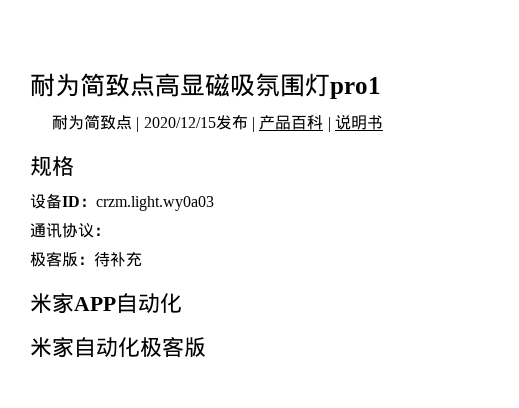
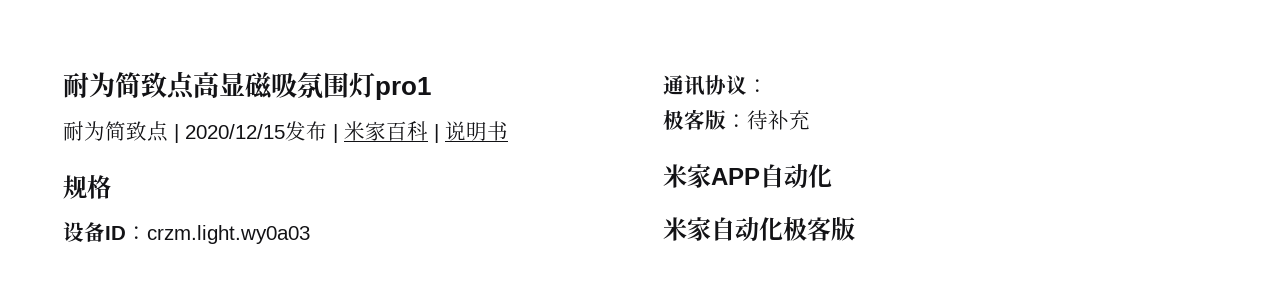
[259,115,292,130] 产品 -> [344,121,386,141] 米家

